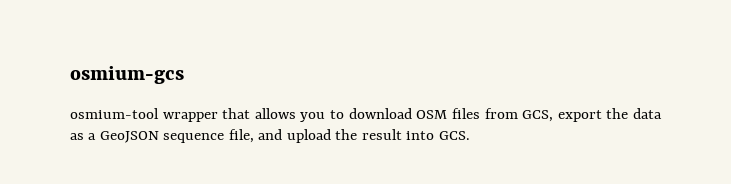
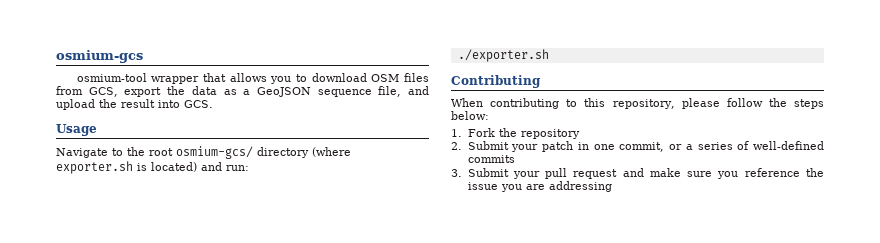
(470, 135) none -> [56,124,97,136] [56,146,351,159] [56,161,249,174] [457,49,549,62] [451,75,541,88] [451,98,824,109] [451,111,489,120] [451,128,580,139] [451,141,824,152] [467,155,515,163] [451,168,824,179] [467,181,612,192] // Usage // Navigate to the root osmium-gcs/ directory (where exporter.sh is located) and run: // ./exporter.sh // Contributing // When contributing to this repository, please follow the steps below: // 1. Fork the repository // 2. Submit your patch in one commit, or a series of well-defined commits // 3. Submit your pull request and make sure you reference the issue you are addressing

